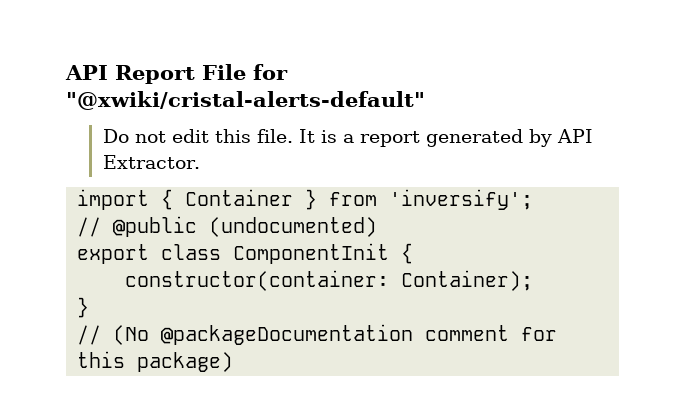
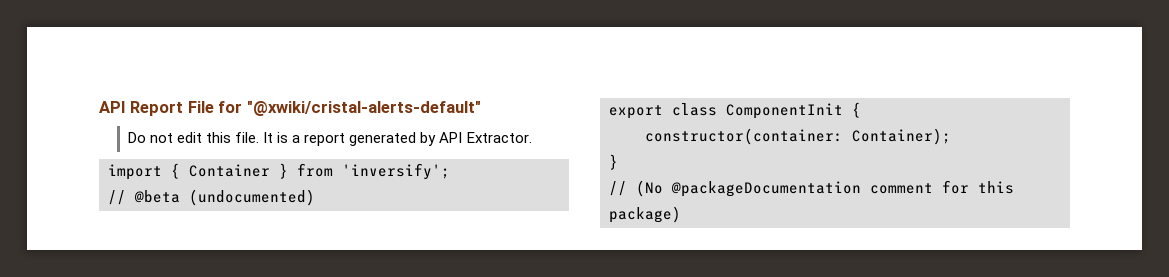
[113,216,198,237] @public -> [134,190,180,203] @beta

